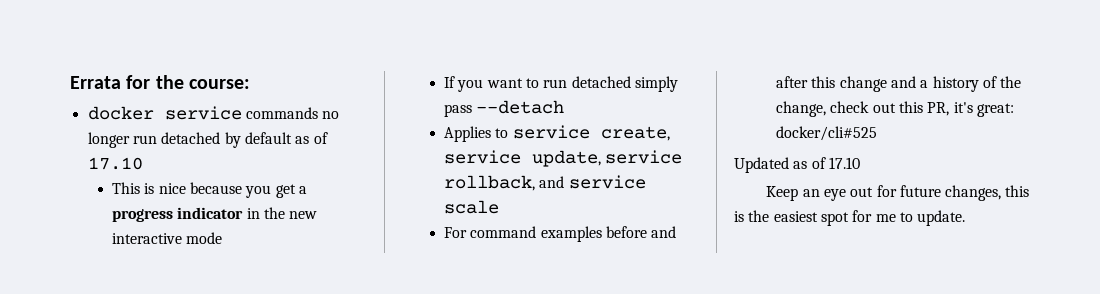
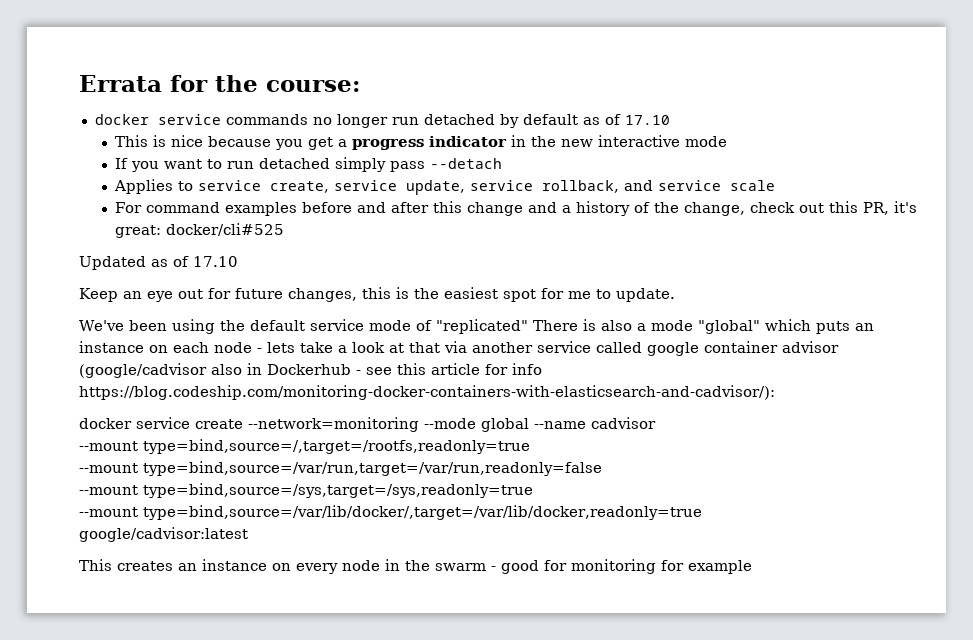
(966, 218) none -> [79,319,874,334] [79,341,839,356] [79,363,542,378] [79,385,775,400] [79,417,656,432] [79,439,530,454] [79,461,602,476] [79,483,533,498] [79,505,702,520] [79,527,248,542] [79,559,752,574] // We've been using the default service mode of "replicated" There is also a mode "global" which puts an instance on each node - lets take a look at that via another service called google container advisor (google/cadvisor also in Dockerhub - see this article for info https://blog.codeship.com/monitoring-docker-containers-with-elasticsearch-and-cadvisor/): // docker service create --network=monitoring --mode global --name cadvisor // --mount type=bind,source=/,target=/rootfs,readonly=true // --mount type=bind,source=/var/run,target=/var/run,readonly=false // --mount type=bind,source=/sys,target=/sys,readonly=true // --mount type=bind,source=/var/lib/docker/,target=/var/lib/docker,readonly=true // google/cadvisor:latest // This creates an instance on every node in the swarm - good for monitoring for example

